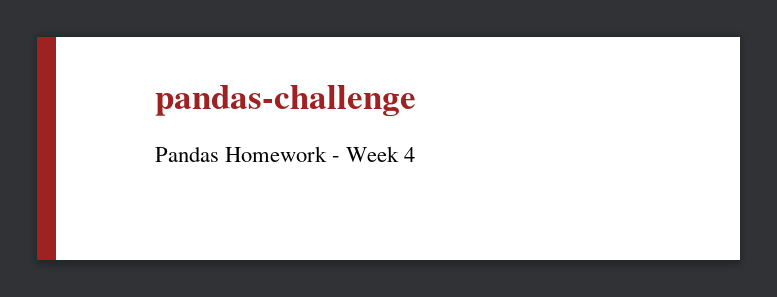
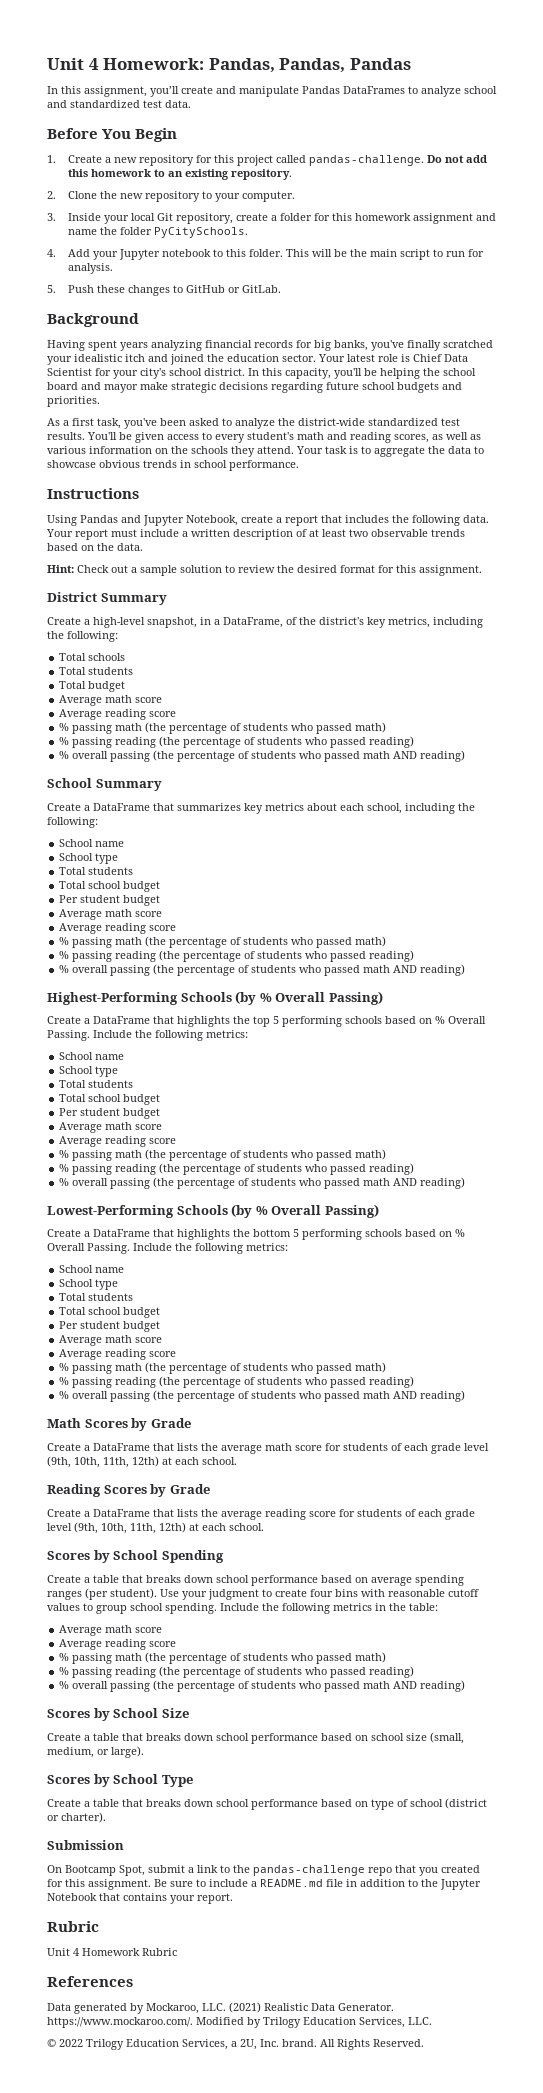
[155,85,416,117] [155,146,416,162] pandas-challenge // Pandas Homework - Week 4 -> [47,58,411,73] [47,86,497,97] [47,100,191,108] [47,128,178,142] [47,155,487,166] [67,169,292,180] [47,191,295,202] [47,213,496,224] [67,227,248,238] [47,249,484,260] [67,263,113,274] [47,285,281,296] [47,313,139,327] [47,340,493,351] [47,354,468,365] [47,368,476,379] [47,382,462,393] [47,396,100,407] [47,418,460,429] [47,432,481,443] [47,446,484,457] [47,460,299,471] [47,488,139,499] [47,515,489,526] [46,529,465,540] [47,543,143,551] [47,565,482,576] [47,592,167,605] [47,617,483,628] [47,631,118,642] [59,653,126,661] [59,667,134,675] [59,681,126,692] [59,695,163,706] [59,709,177,720] [59,722,387,734] [59,736,415,748] [59,750,466,762] [47,778,162,791] [47,803,475,814] [47,817,98,828] [59,839,125,847] [59,853,119,864] [59,867,134,875] [59,881,161,892] [59,895,161,906] [59,909,163,920] [59,923,177,934] [59,936,387,948] [59,950,415,962] [59,964,466,976] [47,991,383,1005] [47,1016,486,1027] [47,1030,248,1041] [59,1052,125,1060] [59,1066,119,1077] [59,1080,134,1088] [59,1094,161,1105] [59,1108,161,1119] [59,1122,163,1133] [59,1136,177,1147] [59,1149,387,1161] [59,1163,415,1175] [59,1177,466,1189] [47,1204,379,1218] [47,1229,465,1240] [47,1243,288,1254] [59,1265,125,1273] [59,1279,119,1290] [59,1293,134,1301] [59,1307,161,1318] [59,1321,161,1332] [59,1335,163,1346] [59,1349,177,1360] [59,1362,387,1374] [59,1376,415,1388] [59,1390,466,1402] [47,1418,191,1431] [47,1443,489,1454] [47,1456,237,1468] [47,1484,210,1497] [47,1509,475,1520] [47,1522,264,1534] [47,1550,224,1563] [47,1575,464,1586] [47,1588,479,1600] [47,1603,438,1614] [59,1625,163,1636] [59,1639,177,1650] [59,1652,387,1664] [59,1666,415,1678] [59,1680,466,1692] [47,1708,189,1721] [47,1732,464,1744] [47,1746,144,1758] [47,1774,193,1787] [47,1798,487,1810] [47,1812,106,1823] [47,1840,124,1850] [47,1865,480,1876] [47,1879,481,1890] [47,1893,233,1904] [47,1921,99,1932] [47,1948,177,1956] [47,1976,133,1987] [47,2002,394,2014] [47,2017,432,2028] [47,2039,424,2050] Unit 4 Homework: Pandas, Pandas, Pandas // In this assignment, you’ll create and manipulate Pandas DataFrames to analyze school and standardized test data. // Before You Begin // 1. Create a new repository for this project called pandas-challenge. Do not add this homework to an existing repository. // 2. Clone the new repository to your computer. // 3. Inside your local Git repository, create a folder for this homework assignment and name the folder PyCitySchools. // 4. Add your Jupyter notebook to this folder. This will be the main script to run for analysis. // 5. Push these changes to GitHub or GitLab. // Background // Having spent years analyzing financial records for big banks, you've finally scratched your idealistic itch and joined the education sector. Your latest role is Chief Data Scientist for your city's school district. In this capacity, you'll be helping the school board and mayor make strategic decisions regarding future school budgets and priorities. // As a first task, you've been asked to analyze the district-wide standardized test results. You'll be given access to every student's math and reading scores, as well as various information on the schools they attend. Your task is to aggregate the data to showcase obvious trends in school performance. // Instructions // Using Pandas and Jupyter Notebook, create a report that includes the following data. Your report must include a written description of at least two observable trends based on the data. // Hint: Check out a sample solution to review the desired format for this assignment. // District Summary // Create a high-level snapshot, in a DataFrame, of the district's key metrics, including the following: // Total schools // Total students // Total budget // Average math score // Average reading score // % passing math (the percentage of students who passed math) // % passing reading (the percentage of students who passed reading) // % overall passing (the percentage of students who passed math AND reading) // School Summary // Create a DataFrame that summarizes key metrics about each school, including the following: // School name // School type // Total students // Total school budget // Per student budget // Average math score // Average reading score // % passing math (the percentage of students who passed math) // % passing reading (the percentage of students who passed reading) // % overall passing (the percentage of students who passed math AND reading) // Highest-Performing Schools (by % Overall Passing) // Create a DataFrame that highlights the top 5 performing schools based on % Overall Passing. Include the following metrics: // School name // School type // Total students // Total school budget // Per student budget // Average math score // Average reading score // % passing math (the percentage of students who passed math) // % passing reading (the percentage of students who passed reading) // % overall passing (the percentage of students who passed math AND reading) // Lowest-Performing Schools (by % Overall Passing) // Create a DataFrame that highlights the bottom 5 performing schools based on % Overall Passing. Include the following metrics: // School name // School type // Total students // Total school budget // Per student budget // Average math score // Average reading score // % passing math (the percentage of students who passed math) // % passing reading (the percentage of students who passed reading) // % overall passing (the percentage of students who passed math AND reading) // Math Scores by Grade // Create a DataFrame that lists the average math score for students of each grade level (9th, 10th, 11th, 12th) at each school. // Reading Scores by Grade // Create a DataFrame that lists the average reading score for students of each grade level (9th, 10th, 11th, 12th) at each school. // Scores by School Spending // Create a table that breaks down school performance based on average spending ranges (per student). Use your judgment to create four bins with reasonable cutoff values to group school spending. Include the following metrics in the table: // Average math score // Average reading score // % passing math (the percentage of students who passed math) // % passing reading (the percentage of students who passed reading) // % overall passing (the percentage of students who passed math AND reading) // Scores by School Size // Create a table that breaks down school performance based on school size (small, medium, or large). // Scores by School Type // Create a table that breaks down school performance based on type of school (district or charter). // Submission // On Bootcamp Spot, submit a link to the pandas-challenge repo that you created for this assignment. Be sure to include a README.md file in addition to the Jupyter Notebook that contains your report. // Rubric // Unit 4 Homework Rubric // References // Data generated by Mockaroo, LLC. (2021) Realistic Data Generator. https://www.mockaroo.com/. Modified by Trilogy Education Services, LLC. // © 2022 Trilogy Education Services, a 2U, Inc. brand. All Rights Reserved.

